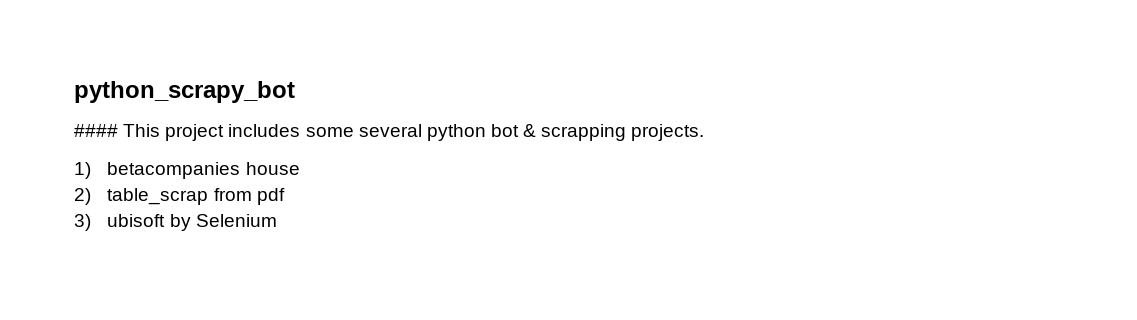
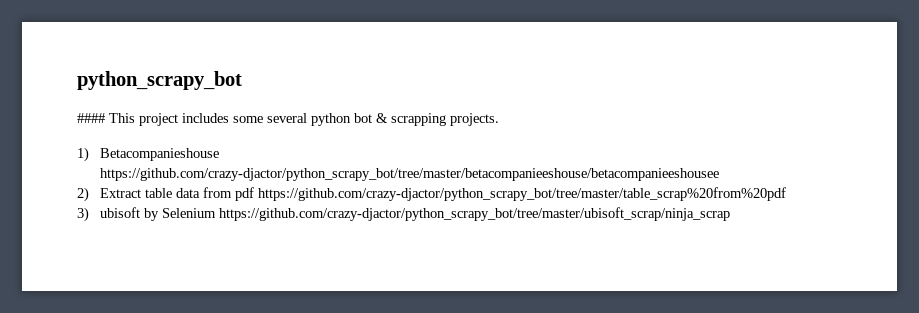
[107,162,300,179] betacompanies house -> [99,148,219,161] [99,168,719,181] Betacompanieshouse https://github.com/crazy-djactor/python_scrapy_bot/tree/master/betacompanieeshouse/betacompanieeshousee
[107,188,209,205] table_scrap -> [99,188,200,198] Extract table data
(285, 196) none -> [257,187,786,201] https://github.com/crazy-djactor/python_scrapy_bot/tree/master/table_scrap%20from%20pdf
(277, 220) none -> [218,207,730,221] https://github.com/crazy-djactor/python_scrapy_bot/tree/master/ubisoft_scrap/ninja_scrap

